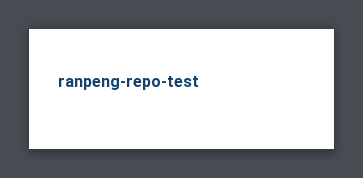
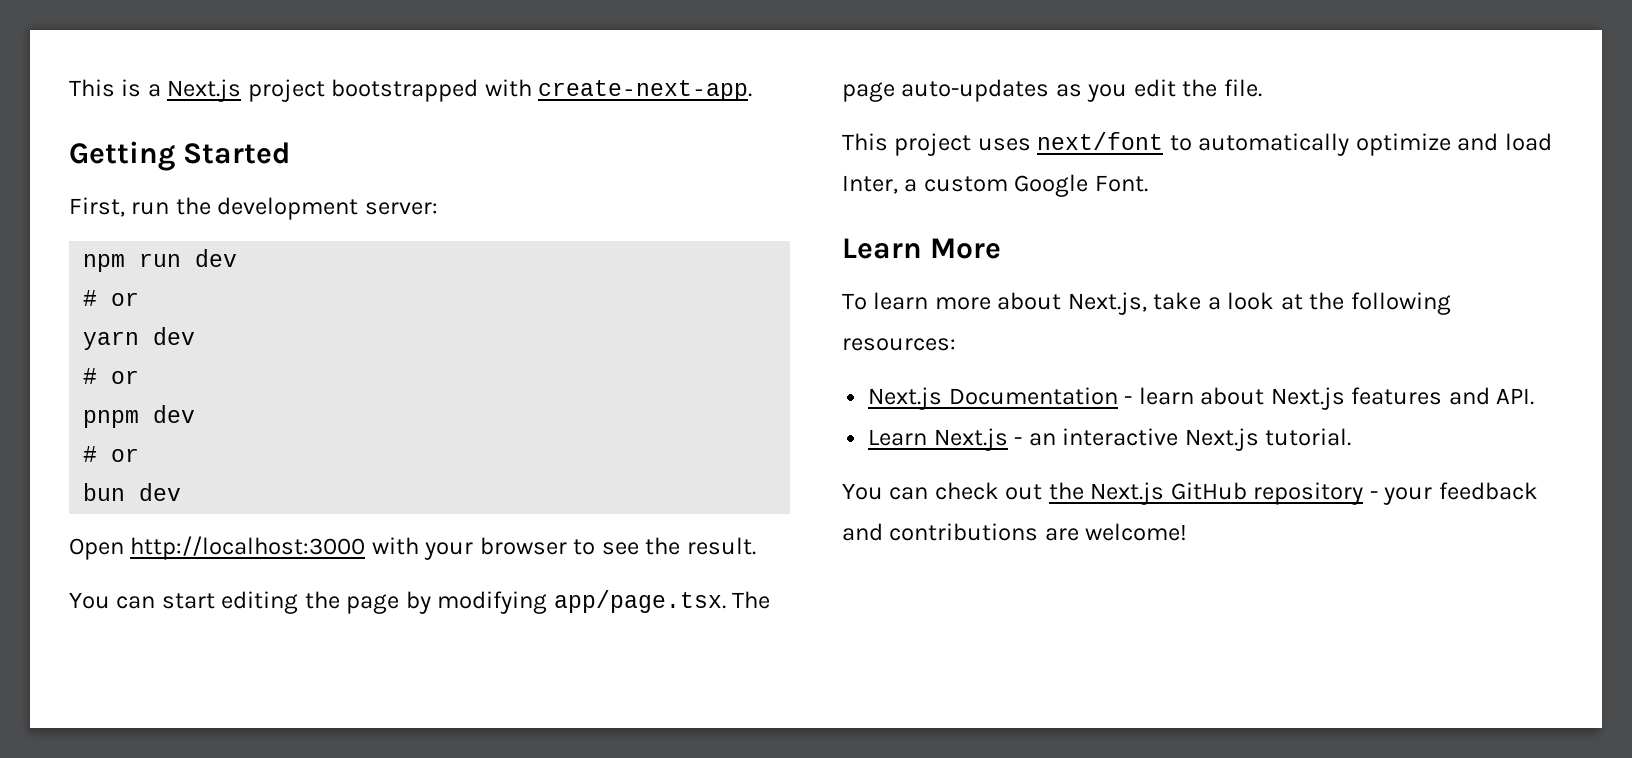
[58,76,199,90] ranpeng-repo-test -> [69,79,753,102] [69,141,291,171] [69,197,438,220] [83,249,238,272] [83,290,140,306] [83,327,196,350] [83,368,140,384] [83,405,196,428] [83,446,140,462] [83,483,182,501] [69,536,756,560] [69,590,771,614] [842,79,1262,102] [842,132,1552,156] [842,174,1148,197] [842,238,1002,259] [842,292,1451,315] [842,338,956,351] [868,387,1535,410] [868,428,1352,451] [842,482,1538,505] [842,523,1188,541] This is a Next.js project bootstrapped with create-next-app. // Getting Started // First, run the development server: // npm run dev // # or // yarn dev // # or // pnpm dev // # or // bun dev // Open http://localhost:3000 with your browser to see the result. // You can start editing the page by modifying app/page.tsx. The page auto-updates as you edit the file. // This project uses next/font to automatically optimize and load Inter, a custom Google Font. // Learn More // To learn more about Next.js, take a look at the following resources: // Next.js Documentation - learn about Next.js features and API. // Learn Next.js - an interactive Next.js tutorial. // You can check out the Next.js GitHub repository - your feedback and contributions are welcome!

